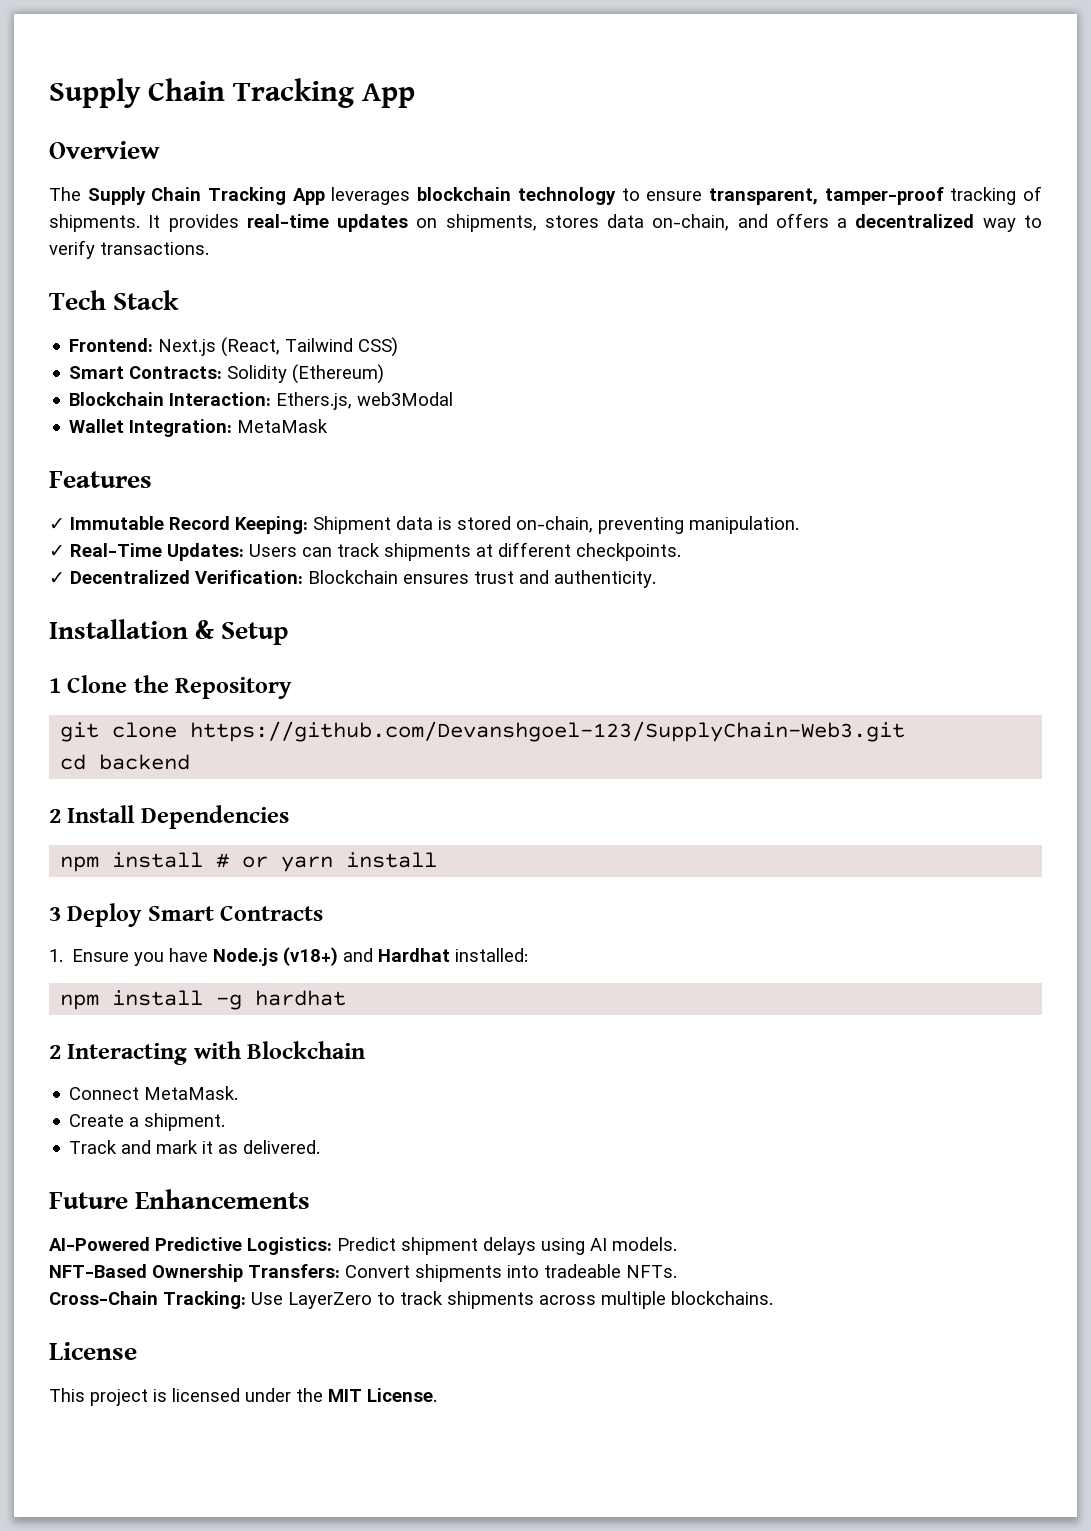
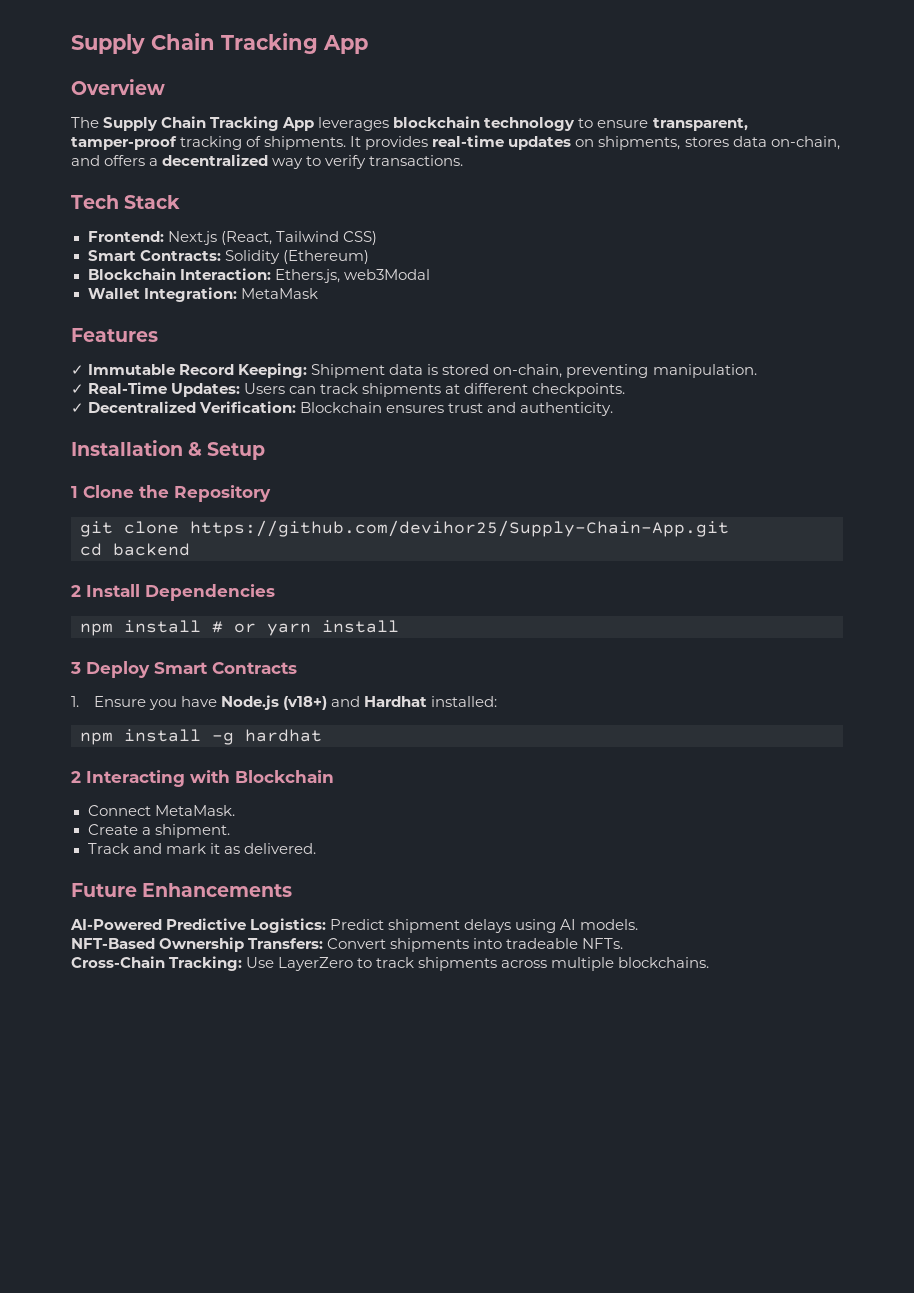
[190,721,906,742] https://github.com/Devanshgoel-123/SupplyChain-Web3.git -> [190,520,729,537] https://github.com/devihor25/Supply-Chain-App.git
[49,1342,137,1360] [49,1388,437,1406] // License // This project is licensed under the MIT License. -> (710, 962) none

